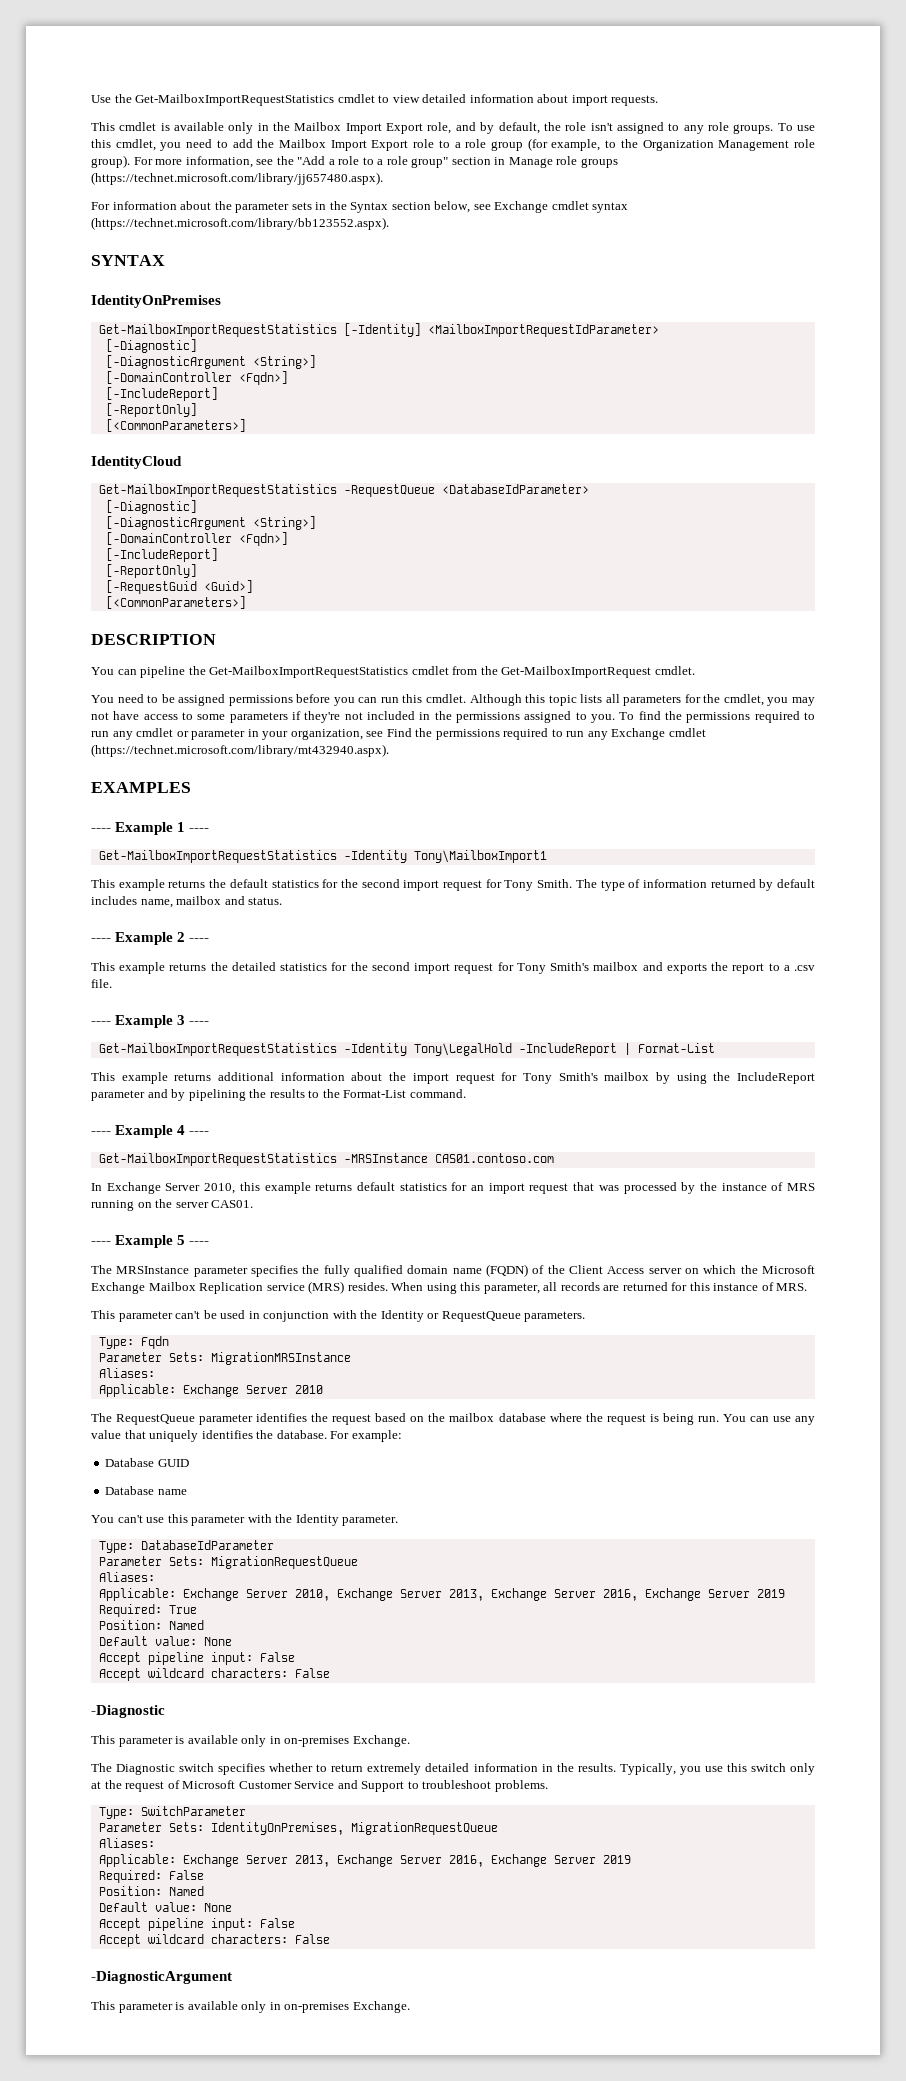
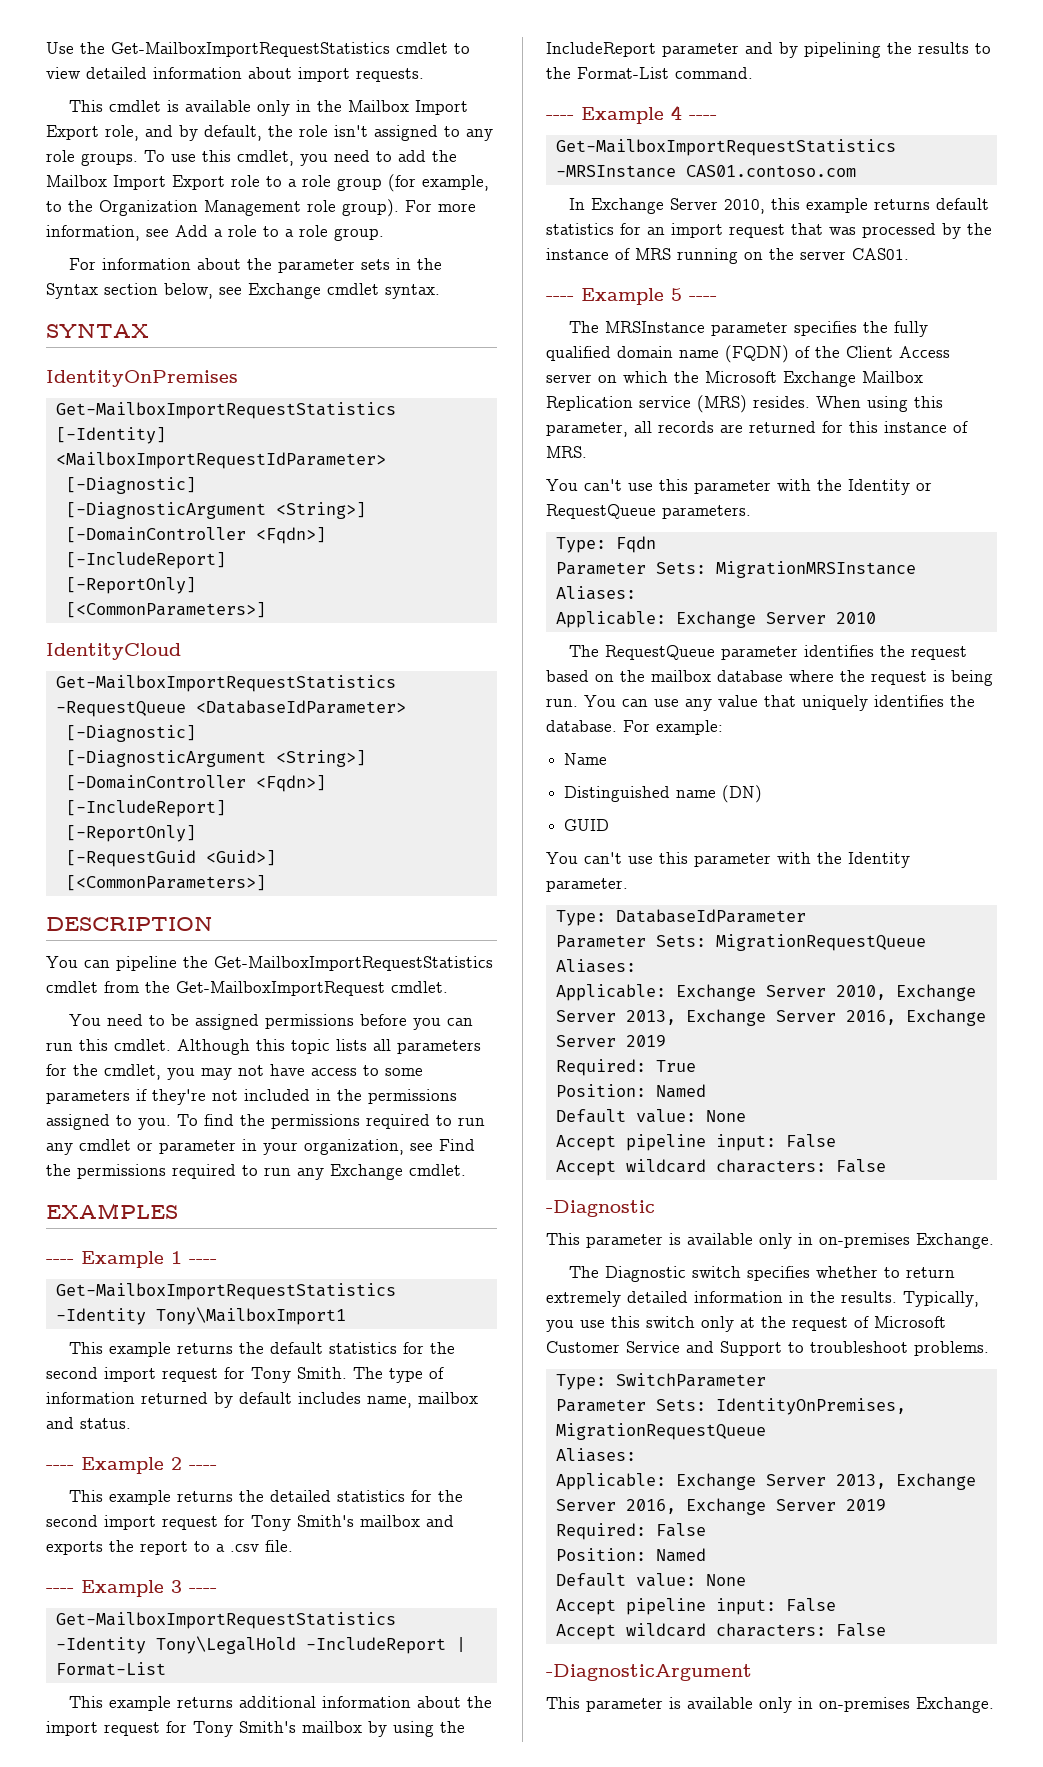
[276,156,326,165] the "Add -> [175,225,208,237] Add
[411,156,618,168] [91,172,383,185] group" section in Manage role groups (https://technet.microsoft.com/library/jj657480.aspx). -> [334,228,384,241] group.
[592,202,629,213] [91,217,389,230] syntax (https://technet.microsoft.com/library/bb123552.aspx). -> [385,284,440,299] syntax.
[668,728,706,737] [91,744,389,757] cmdlet (https://technet.microsoft.com/library/mt432940.aspx). -> [409,1164,466,1176] cmdlet.
[91,1310,330,1322] This parameter can't be used in conjunction -> [546,479,771,494] You can't use this parameter
[105,1458,155,1467] Database -> [564,753,608,765] [564,785,763,803] Name // Distinguished name (DN) //
[105,1486,187,1495] // Database name -> (610, 825) none

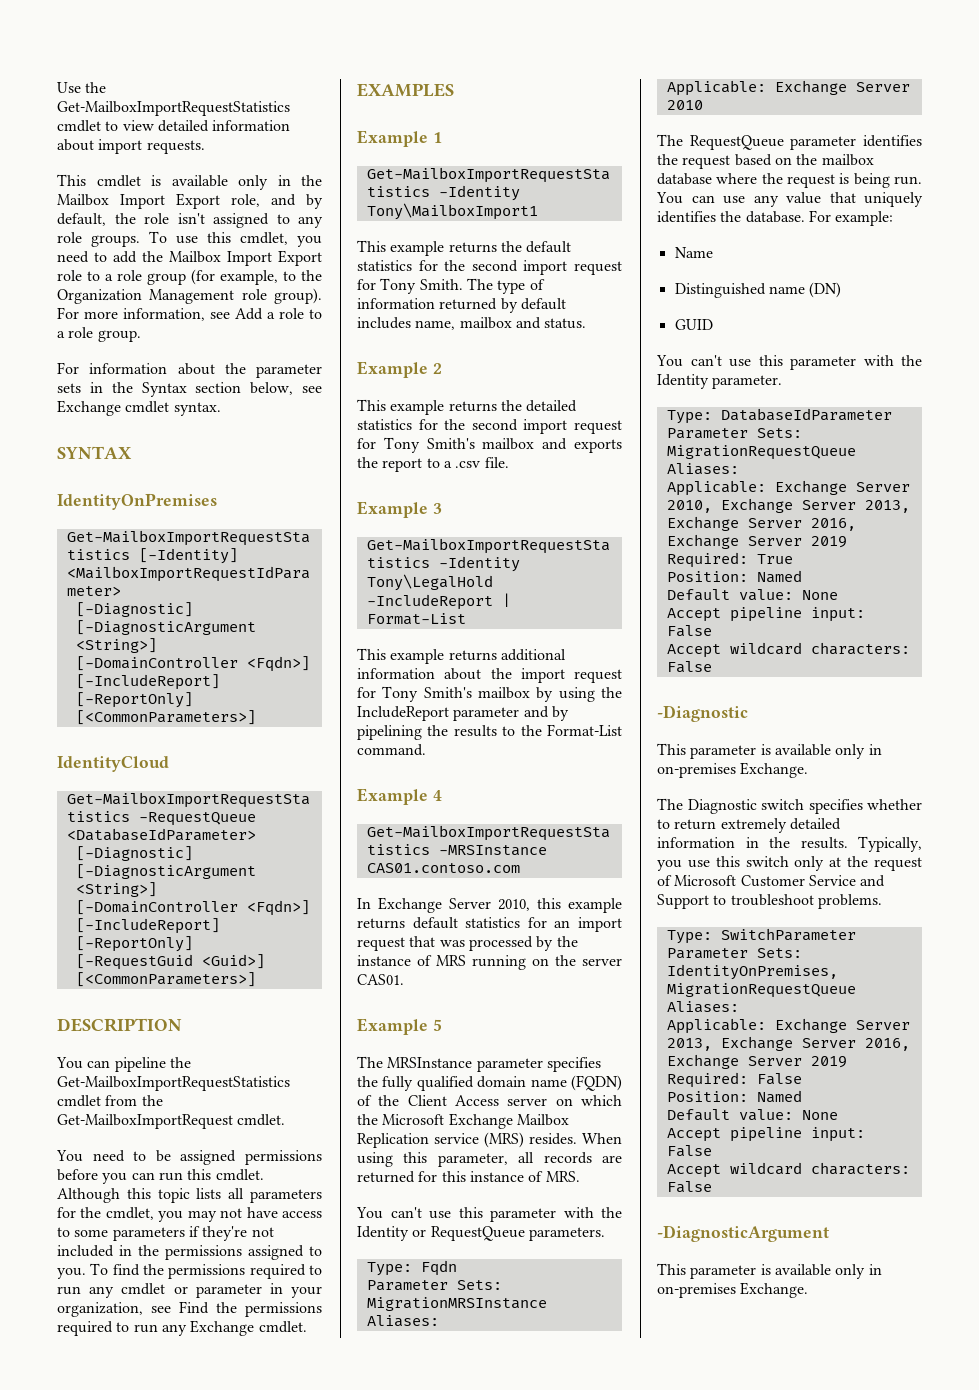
[46,1259,74,1264] ---- -> (454, 90) none
[189,1259,217,1264] ---- -> (442, 137) none
[46,1465,74,1470] ---- -> (587, 323) none
[189,1465,217,1470] ---- -> (442, 368) none
[46,1588,74,1593] ---- -> (509, 462) none
[189,1588,217,1593] ---- -> (442, 508) none
[546,115,574,120] ---- -> (426, 750) none
[689,115,717,120] ---- -> (442, 795) none
[546,296,574,301] ---- -> (404, 979) none
[689,296,717,301] ---- -> (442, 1025) none

